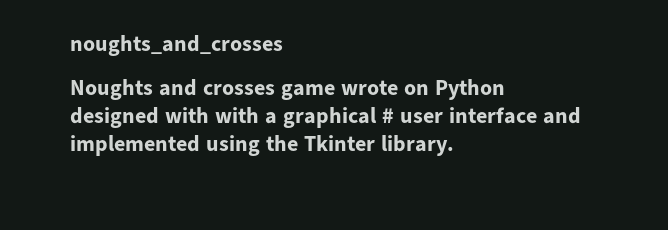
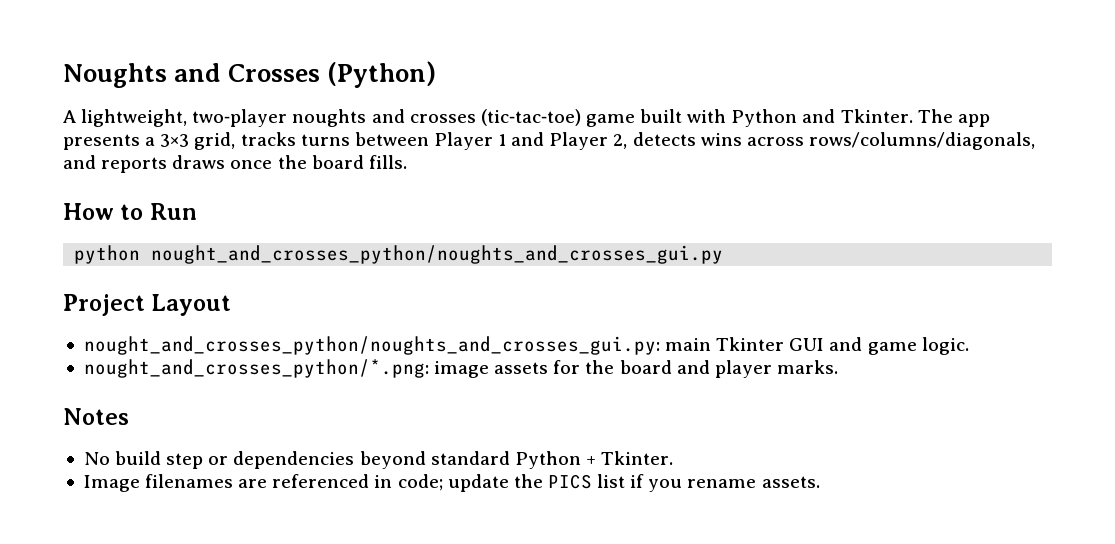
[70,35,283,56] noughts_and_crosses // -> (63, 75) none
[202,79,505,100] [70,107,581,128] [70,135,454,156] crosses game wrote on Python designed with with a graphical # user interface and implemented using the Tkinter library. -> [228,61,437,88] [63,109,990,127] [63,132,1035,150] [63,155,407,173] [63,203,197,220] [74,245,724,264] [63,294,232,316] [83,336,969,355] [83,359,838,378] [63,408,129,425] [83,451,674,469] [83,474,820,492] Crosses (Python) // A lightweight, two‑player noughts and crosses (tic‑tac‑toe) game built with Python and Tkinter. The app presents a 3×3 grid, tracks turns between Player 1 and Player 2, detects wins across rows/columns/diagonals, and reports draws once the board fills. // How to Run // python nought_and_crosses_python/noughts_and_crosses_gui.py // Project Layout // nought_and_crosses_python/noughts_and_crosses_gui.py: main Tkinter GUI and game logic. // nought_and_crosses_python/*.png: image assets for the board and player marks. // Notes // No build step or dependencies beyond standard Python + Tkinter. // Image filenames are referenced in code; update the PICS list if you rename assets.

